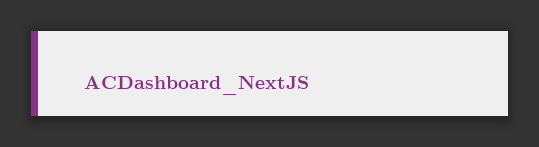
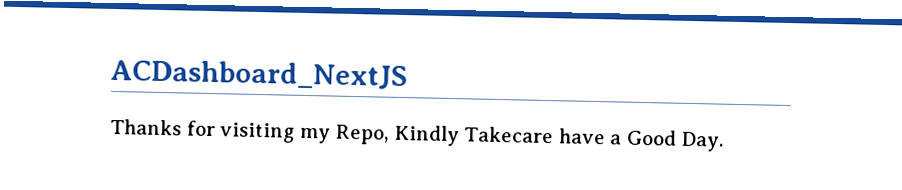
(309, 85) none -> [110,118,725,152] // Thanks for visiting my Repo, Kindly Takecare have a Good Day.

